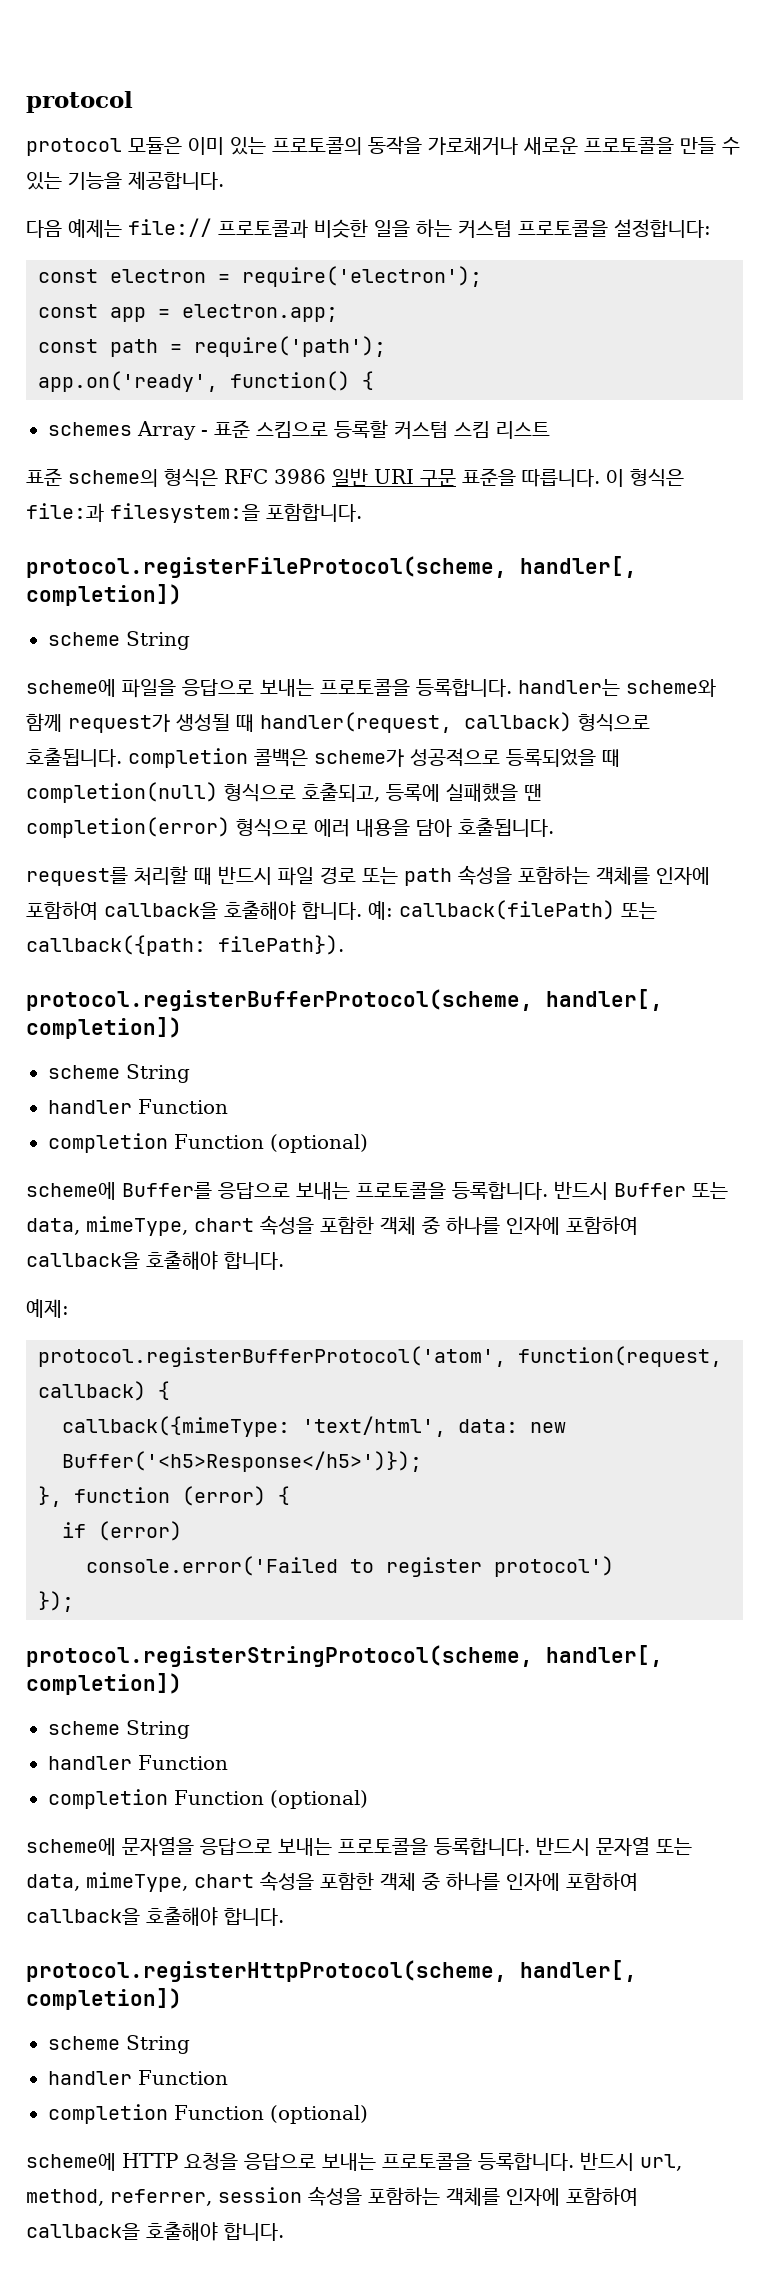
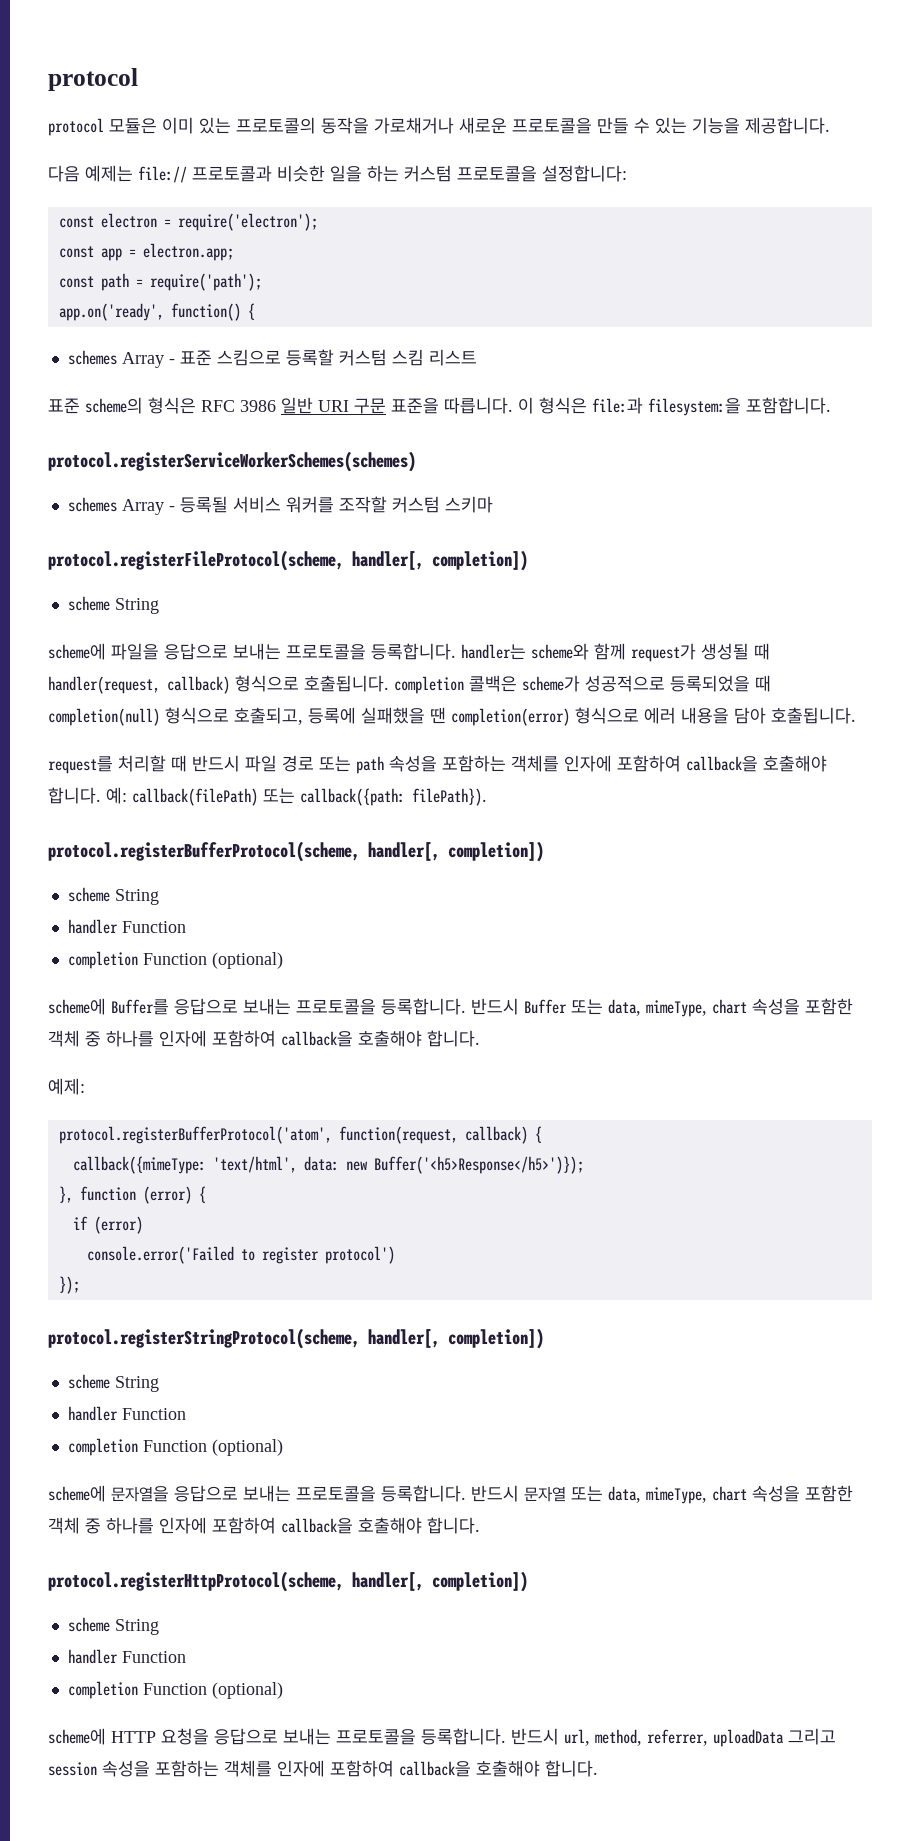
(362, 512) none -> [48,451,416,472] [67,496,493,515] // protocol.registerServiceWorkerSchemes(schemes) // schemes Array - 등록될 서비스 워커를 조작할 커스텀 스키마
(212, 2197) none -> [713,1728,836,1747] uploadData 그리고

